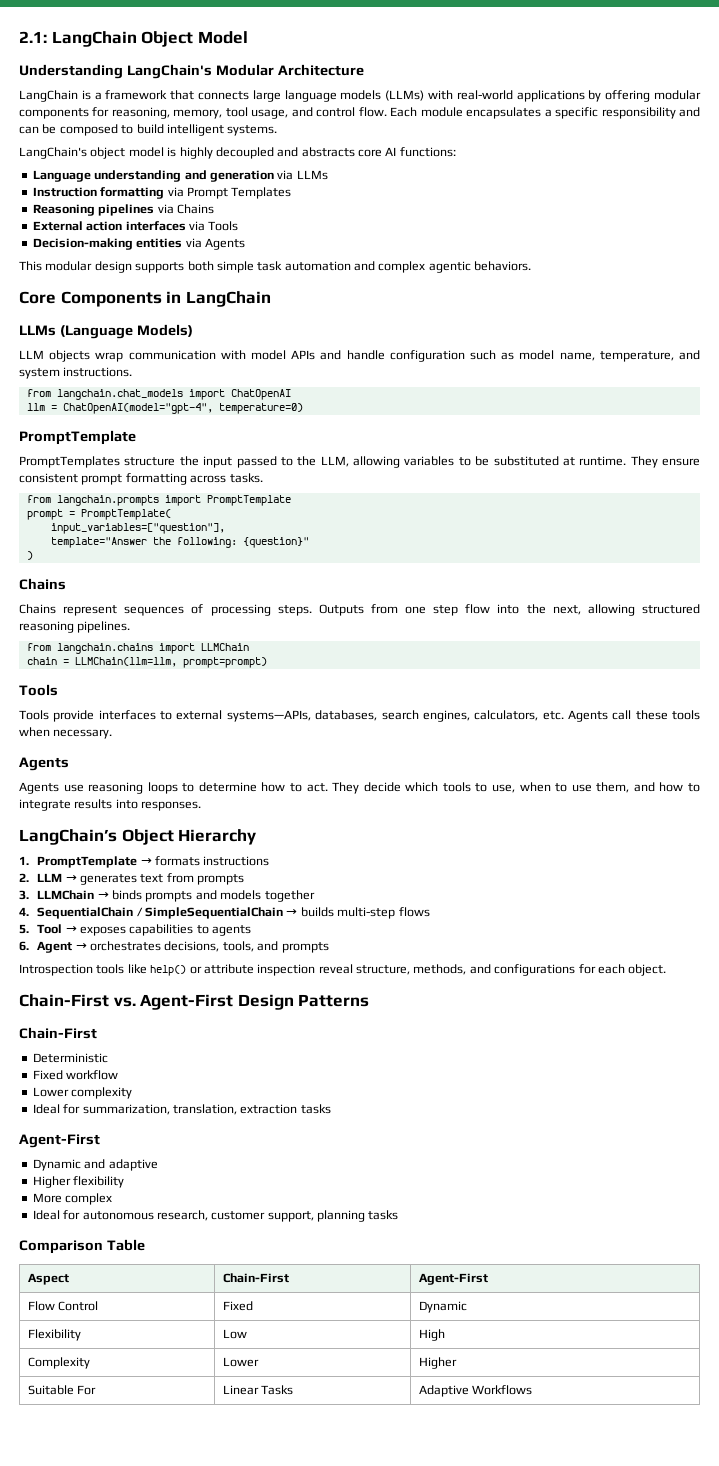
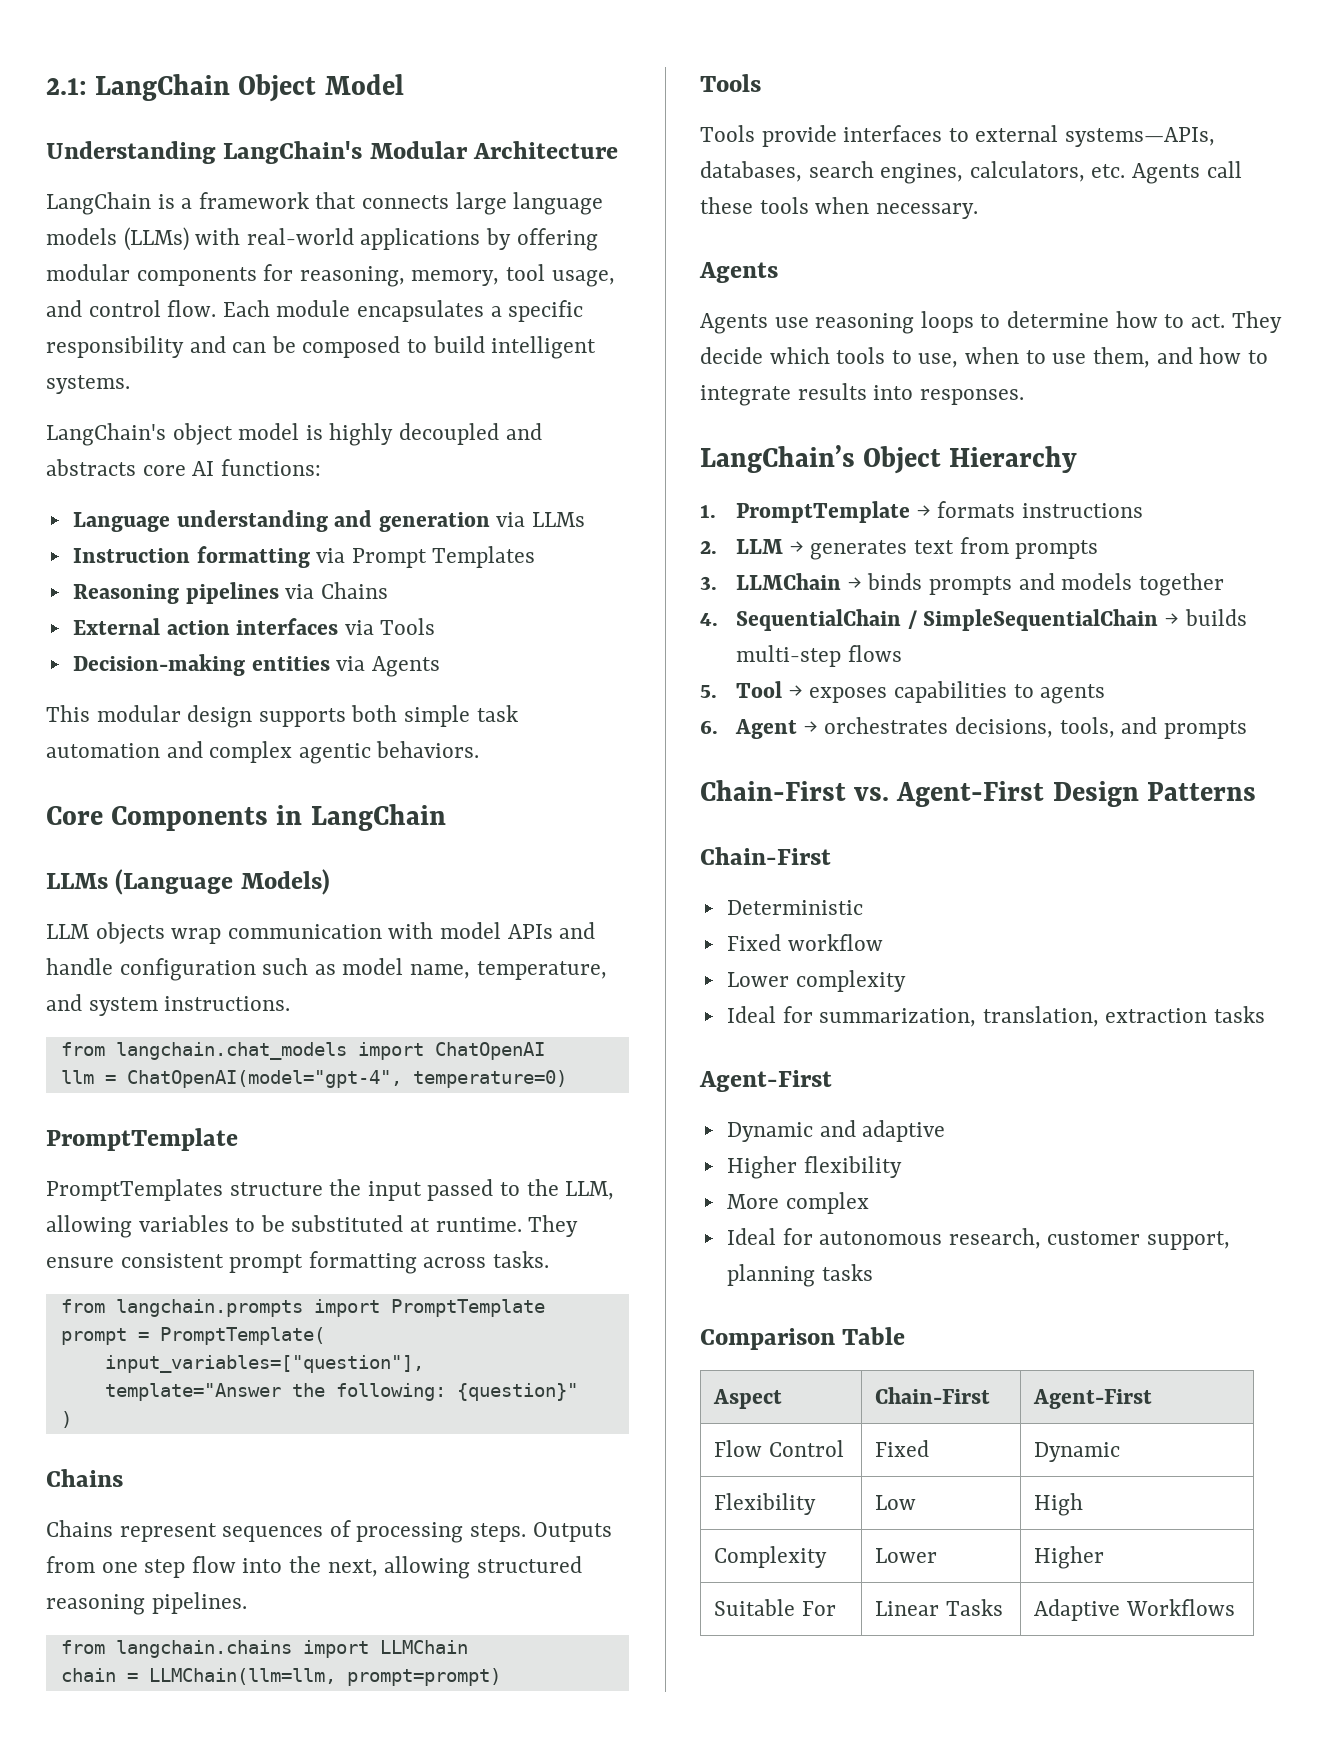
[19,964,667,976] // Introspection tools like help() or attribute inspection reveal structure, methods, and configurations for each object. -> (1247, 729) none

